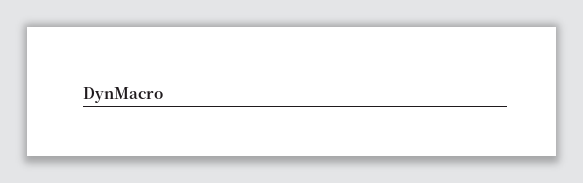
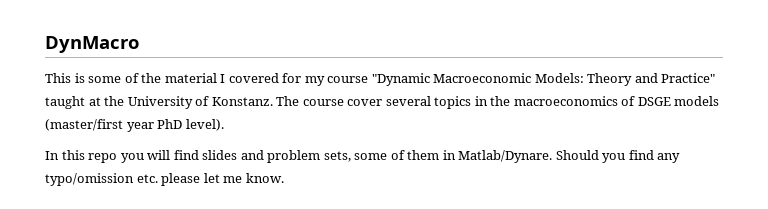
(163, 95) none -> [45,73,716,86] [45,96,720,109] [45,119,224,132] [45,150,681,163] [45,173,284,186] // This is some of the material I covered for my course "Dynamic Macroeconomic Models: Theory and Practice" taught at the University of Konstanz. The course cover several topics in the macroeconomics of DSGE models (master/first year PhD level). // In this repo you will find slides and problem sets, some of them in Matlab/Dynare. Should you find any typo/omission etc. please let me know.

